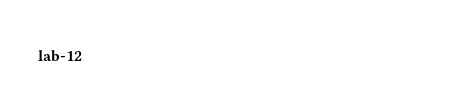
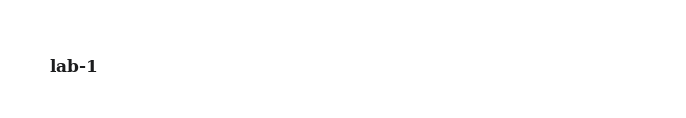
[38,50,82,62] lab-12 -> [50,59,98,72] lab-1

